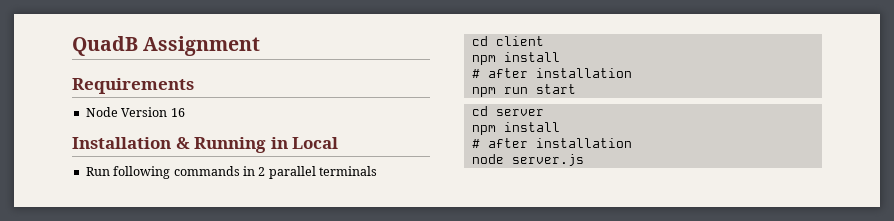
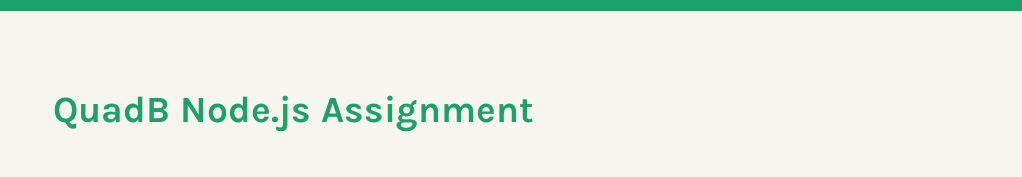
(138, 46) none -> [179,95,311,132] Node.js
[72,78,194,94] [85,107,185,117] [72,137,339,153] [85,166,377,179] [471,36,544,46] [471,52,560,65] [471,68,632,78] [471,84,576,97] [471,106,544,116] [471,122,560,135] [471,138,632,148] [471,154,584,166] // Requirements // Node Version 16 // Installation & Running in Local // Run following commands in 2 parallel terminals // cd client // npm install // # after installation // npm run start // cd server // npm install // # after installation // node server.js -> (534, 113) none

